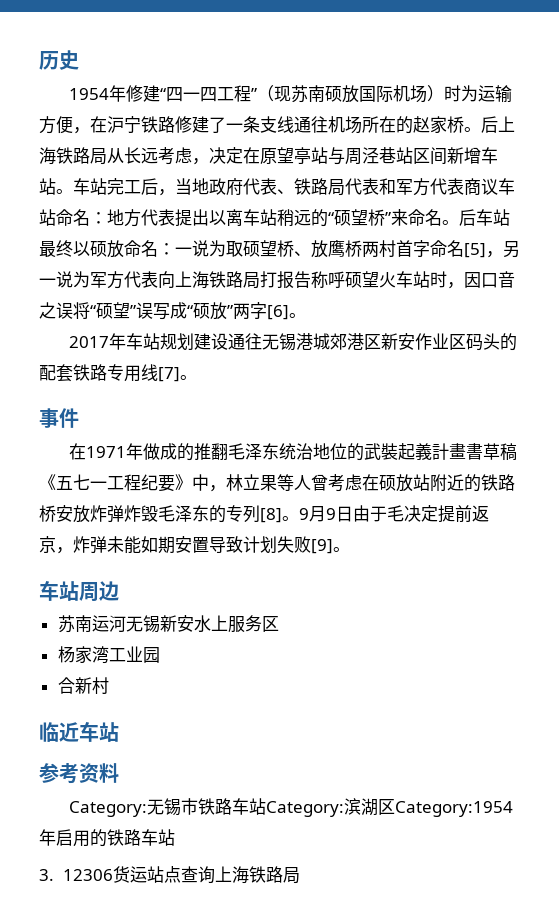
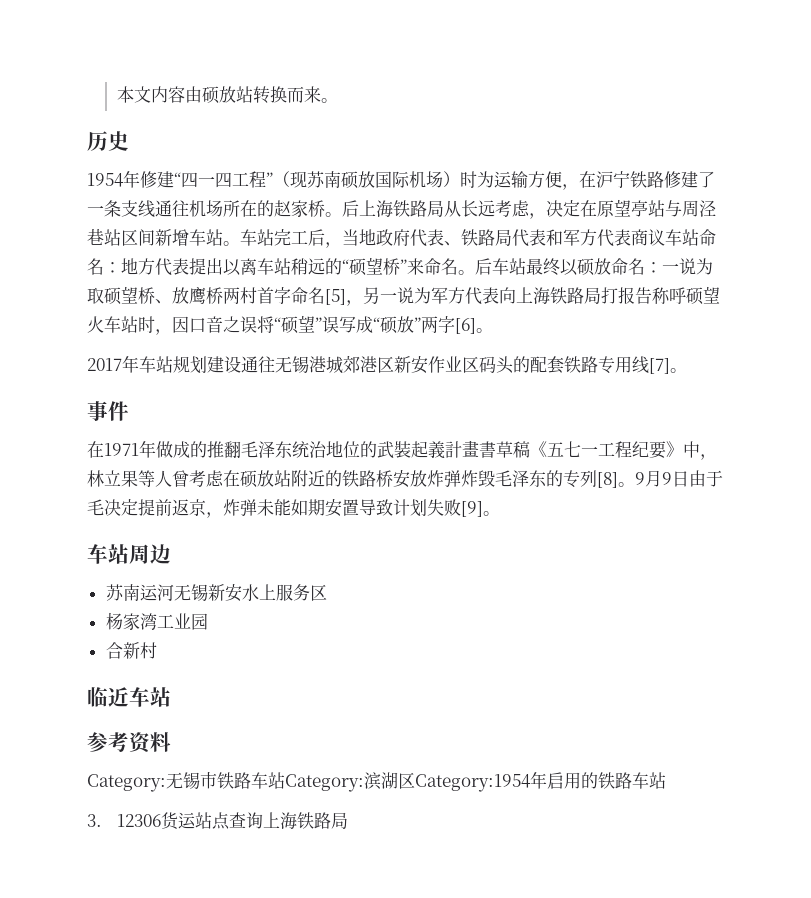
(39, 60) none -> [116,86,338,104] 本文内容由硕放站转换而来。 //

